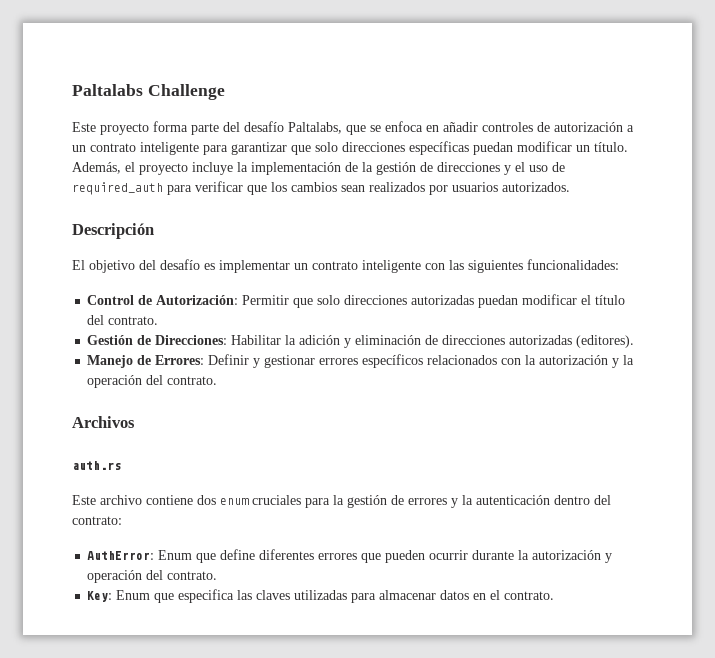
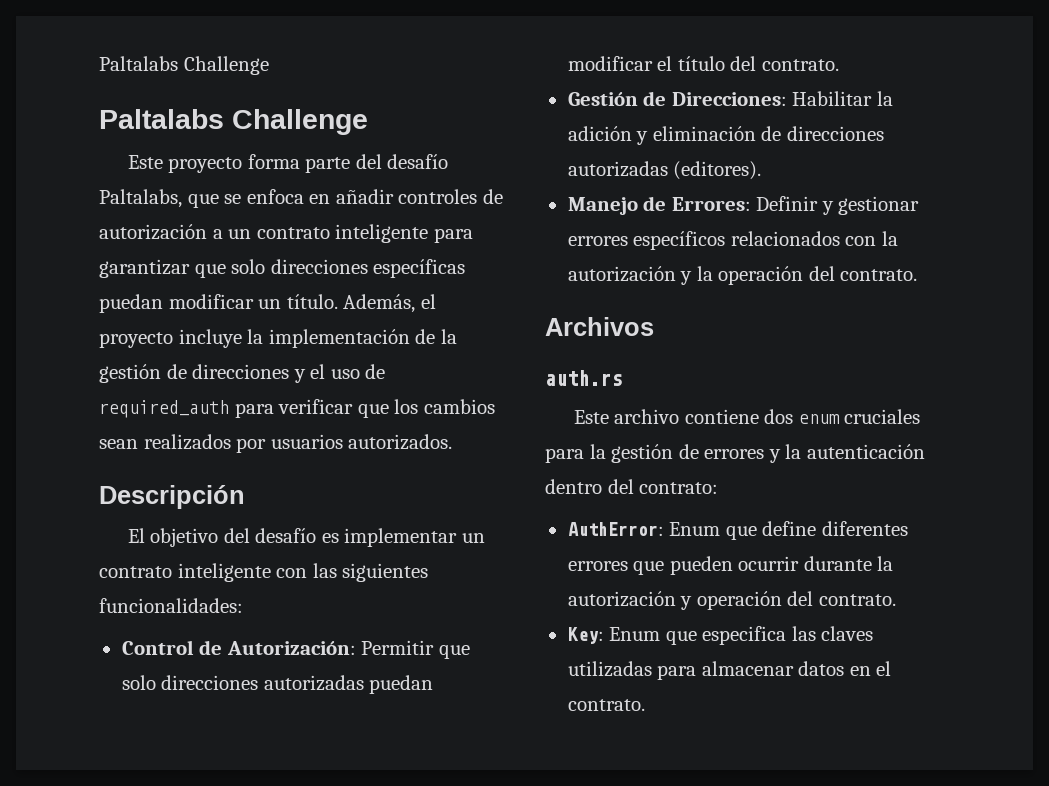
[72,84,225,100] Paltalabs Challenge -> [99,56,269,75] [99,109,368,135] Paltalabs Challenge // Paltalabs Challenge

